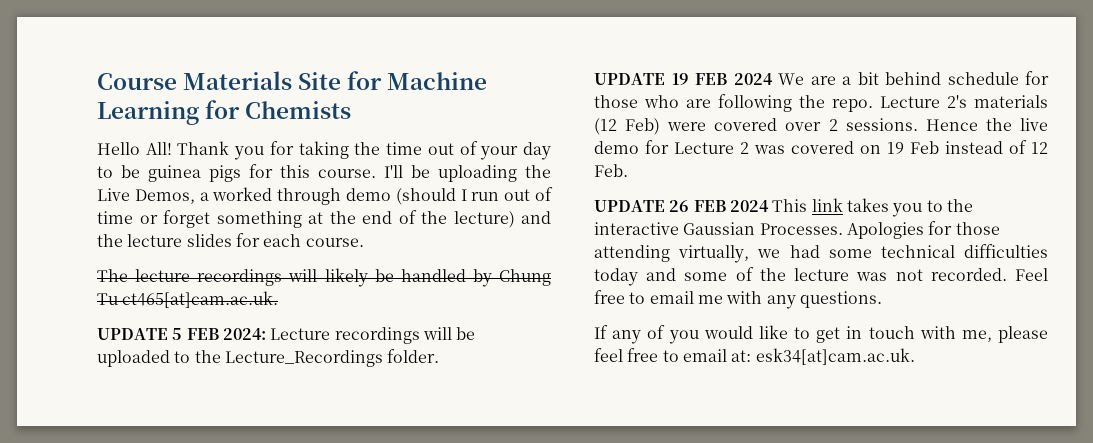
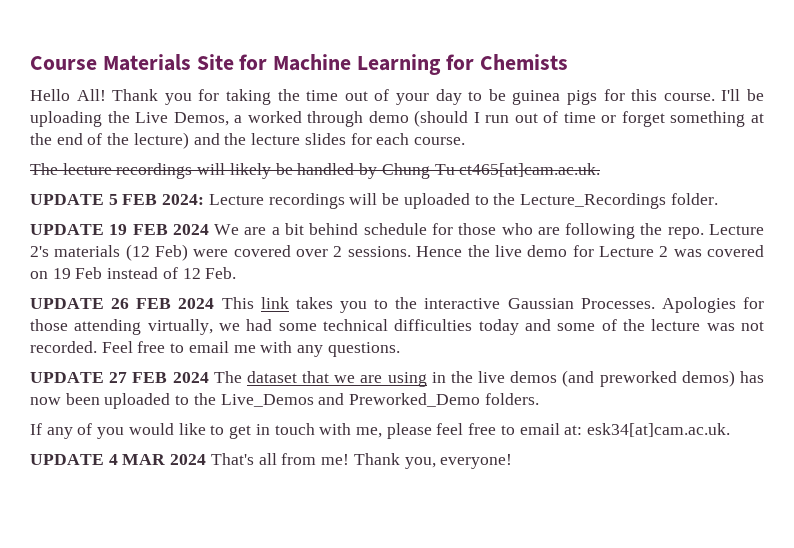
(882, 299) none -> [30,370,764,387] [30,393,539,409] // UPDATE 27 FEB 2024 The dataset that we are using in the live demos (and preworked demos) has now been uploaded to the Live_Demos and Preworked_Demo folders.
(915, 356) none -> [30,453,513,469] // UPDATE 4 MAR 2024 That's all from me! Thank you, everyone!

